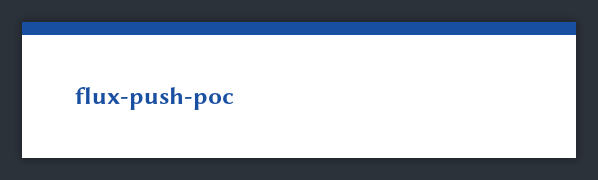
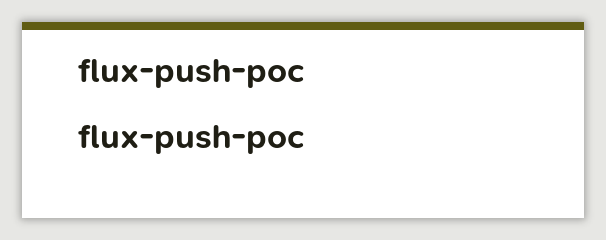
[75,87,234,110] flux-push-poc -> [78,58,305,88] [78,124,305,154] flux-push-poc // flux-push-poc

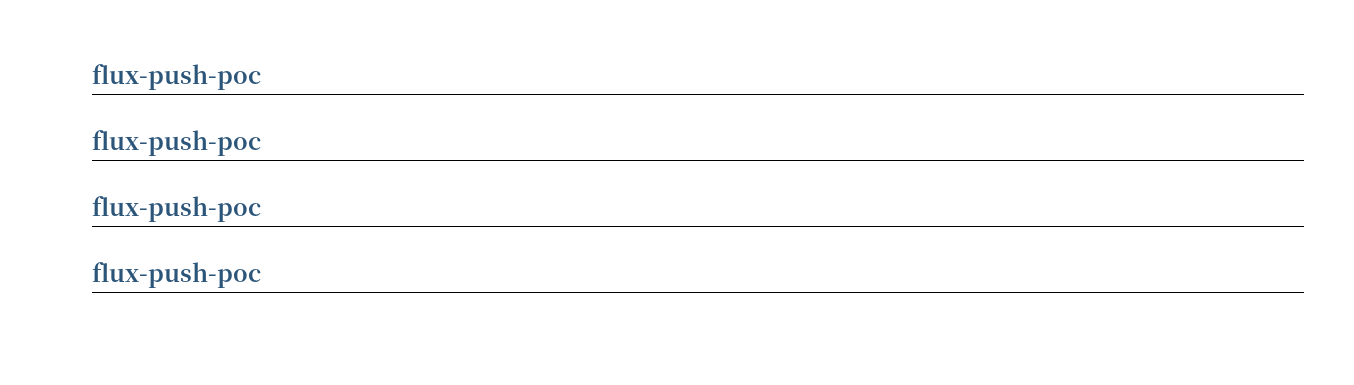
[78,58,305,88] [78,124,305,154] flux-push-poc // flux-push-poc -> [92,64,261,90] [92,130,261,156] [92,196,261,222] [92,262,261,288] flux-push-poc // flux-push-poc // flux-push-poc // flux-push-poc

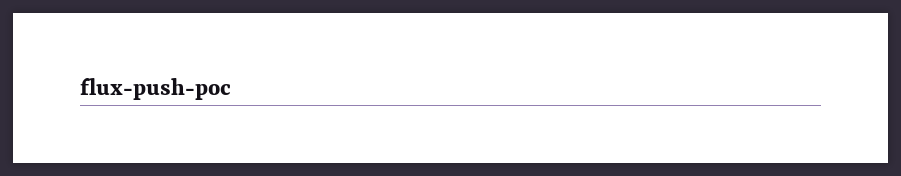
[92,64,261,90] [92,130,261,156] [92,196,261,222] [92,262,261,288] flux-push-poc // flux-push-poc // flux-push-poc // flux-push-poc -> [80,78,231,100] flux-push-poc

